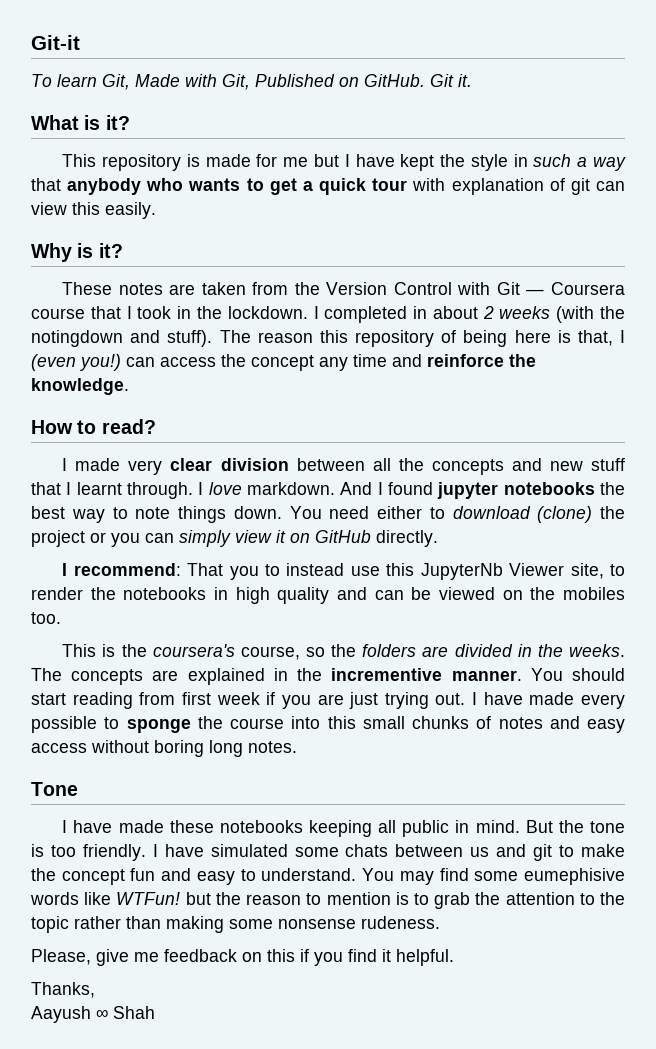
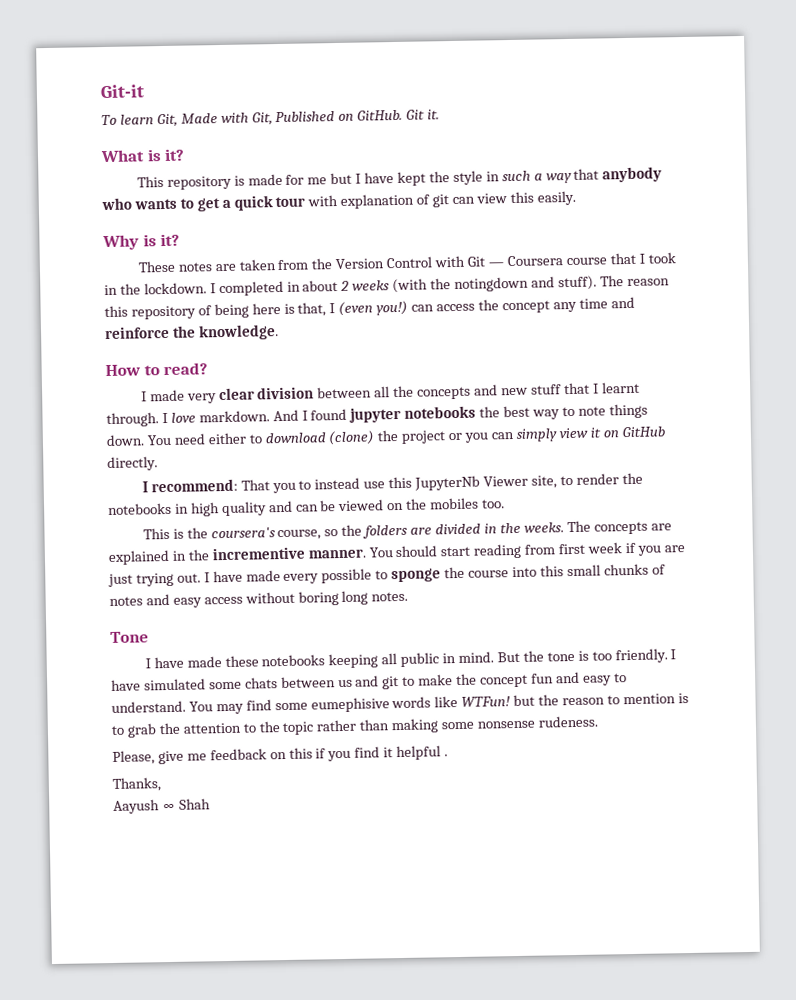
[396,949,454,966] helpful. -> [396,745,449,761] helpful .

